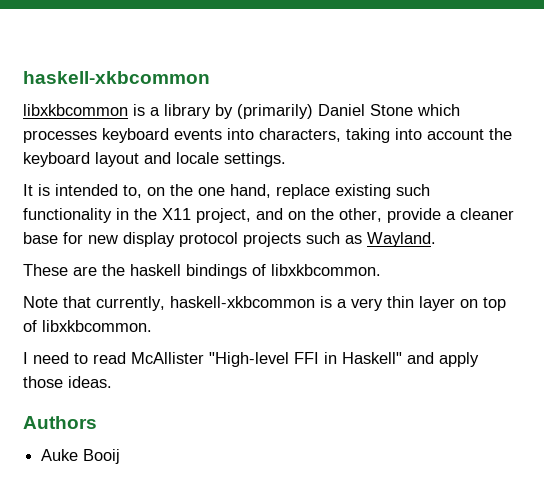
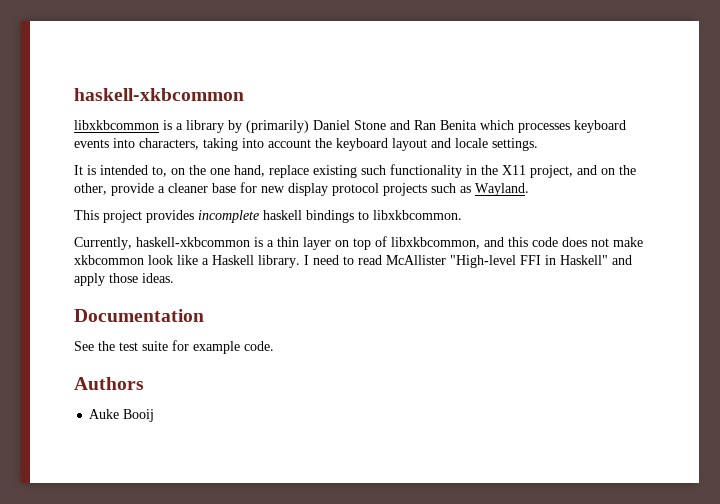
(413, 110) none -> [390,120,477,130] and Ran Benita
[23,264,125,276] These are the -> [74,210,259,223] This project provides incomplete
[252,264,381,276] [23,296,165,311] of libxkbcommon. // Note that currently, -> [358,210,462,220] [74,237,132,250] to libxkbcommon. // Currently,
[351,298,383,311] very -> (274, 243) none
[42,320,152,332] libxkbcommon. // -> [391,237,643,249] [74,255,300,268] libxkbcommon, and this code does not make xkbcommon look like a Haskell library.
(112, 382) none -> [74,309,204,322] [74,340,274,354] // Documentation // See the test suite for example code.

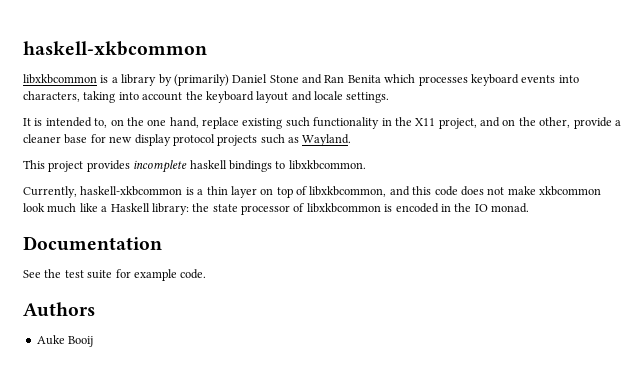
(173, 260) none -> [47,203,77,213] much
[258,255,632,268] [74,273,174,286] library. I need to read McAllister "High-level FFI in Haskell" and apply those ideas. -> [151,203,529,215] library: the state processor of libxkbcommon is encoded in the IO monad.

